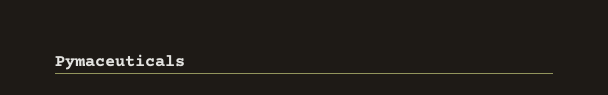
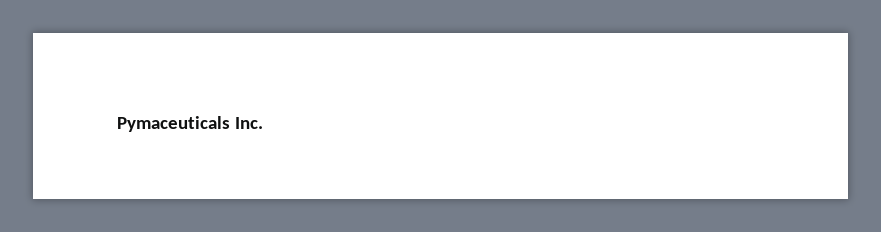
(185, 62) none -> [234,117,263,129] Inc.

